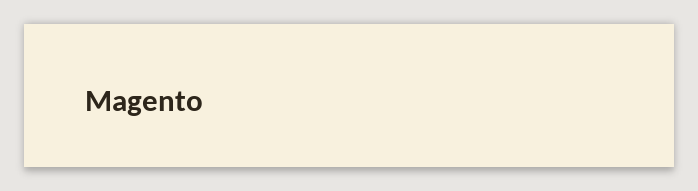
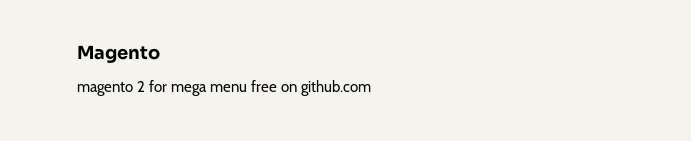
(203, 103) none -> [77,80,372,96] // magento 2 for mega menu free on github.com

